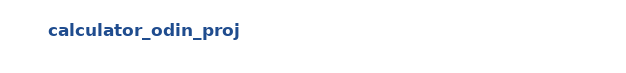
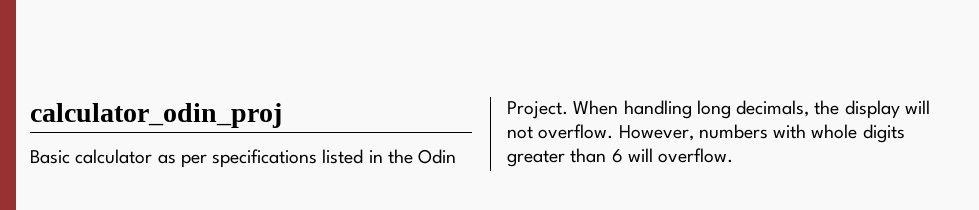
(240, 31) none -> [30,149,457,168] [507,100,930,119] [507,124,905,143] [507,148,734,167] // Basic calculator as per specifications listed in the Odin Project. When handling long decimals, the display will not overflow. However, numbers with whole digits greater than 6 will overflow.

